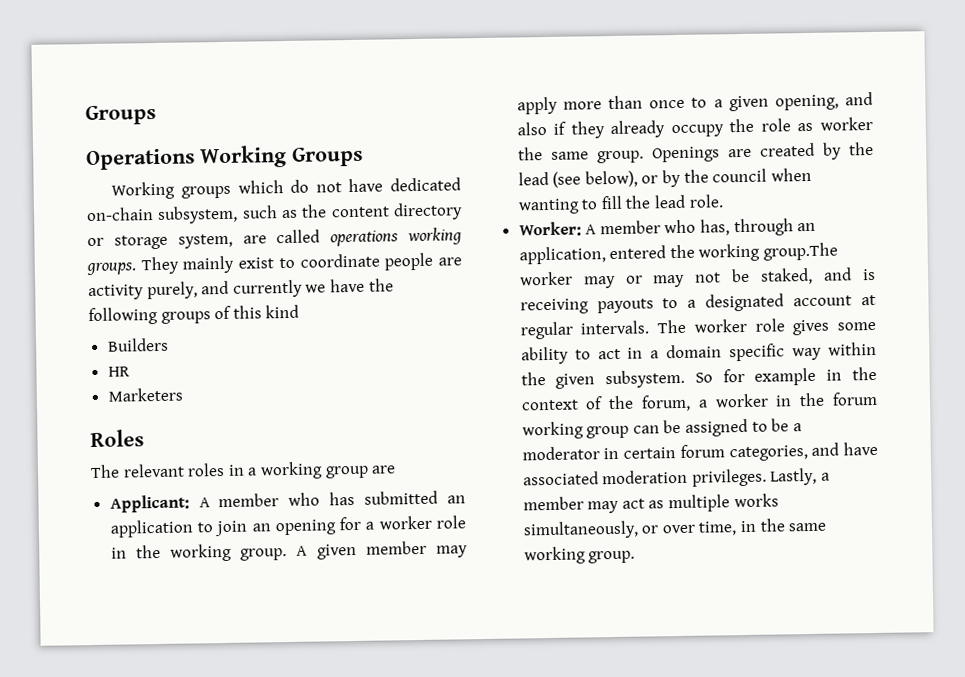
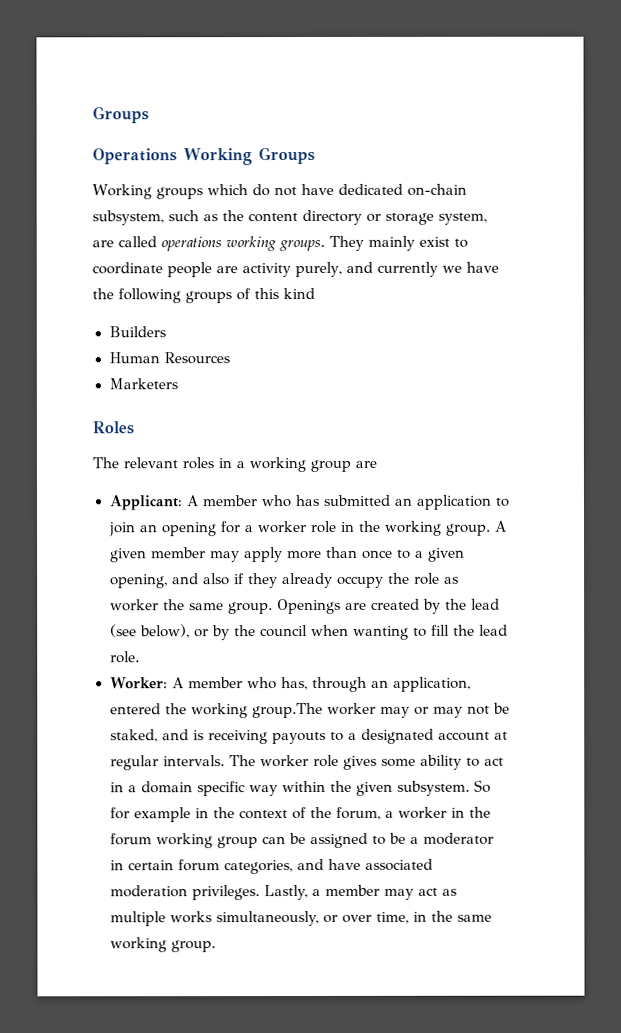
[107,366,130,377] HR -> [108,352,230,365] Human Resources

